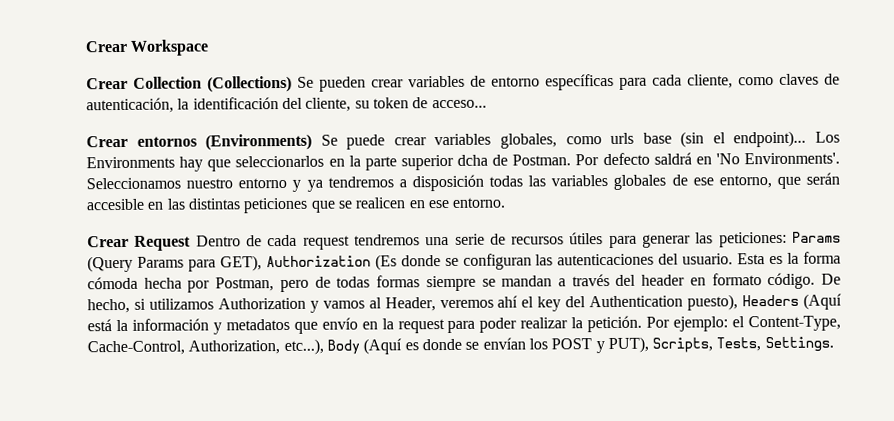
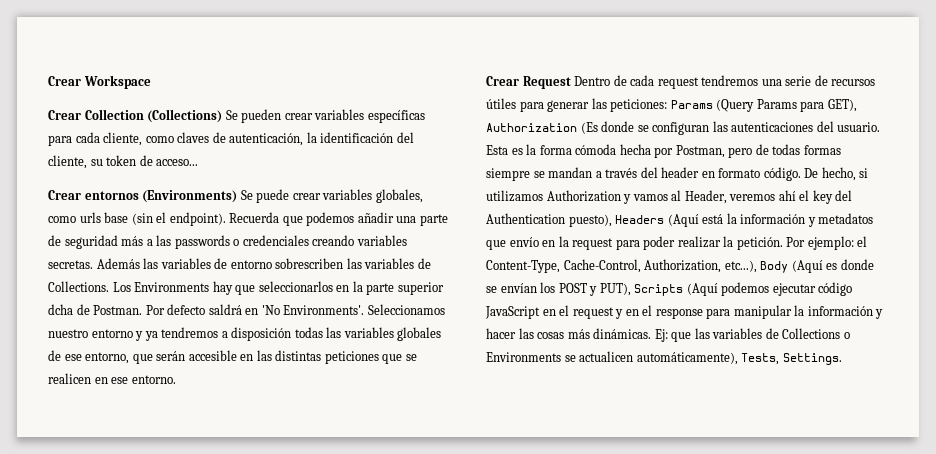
[470,75,540,87] de entorno -> (365, 114) none
[733,130,807,148] endpoint)... -> [169,212,448,226] [48,235,407,249] [48,258,431,269] [48,281,109,292] endpoint). Recuerda que podemos añadir una parte de seguridad más a las passwords o credenciales creando variables secretas. Además las variables de entorno sobrescriben las variables de Collections.
[652,337,714,353] Scripts, -> [634,282,853,296] [485,305,884,319] [486,328,850,342] [486,351,738,365] Scripts (Aquí podemos ejecutar código JavaScript en el request y en el response para manipular la información y hacer las cosas más dinámicas. Ej: que las variables de Collections o Environments se actualicen automáticamente),

